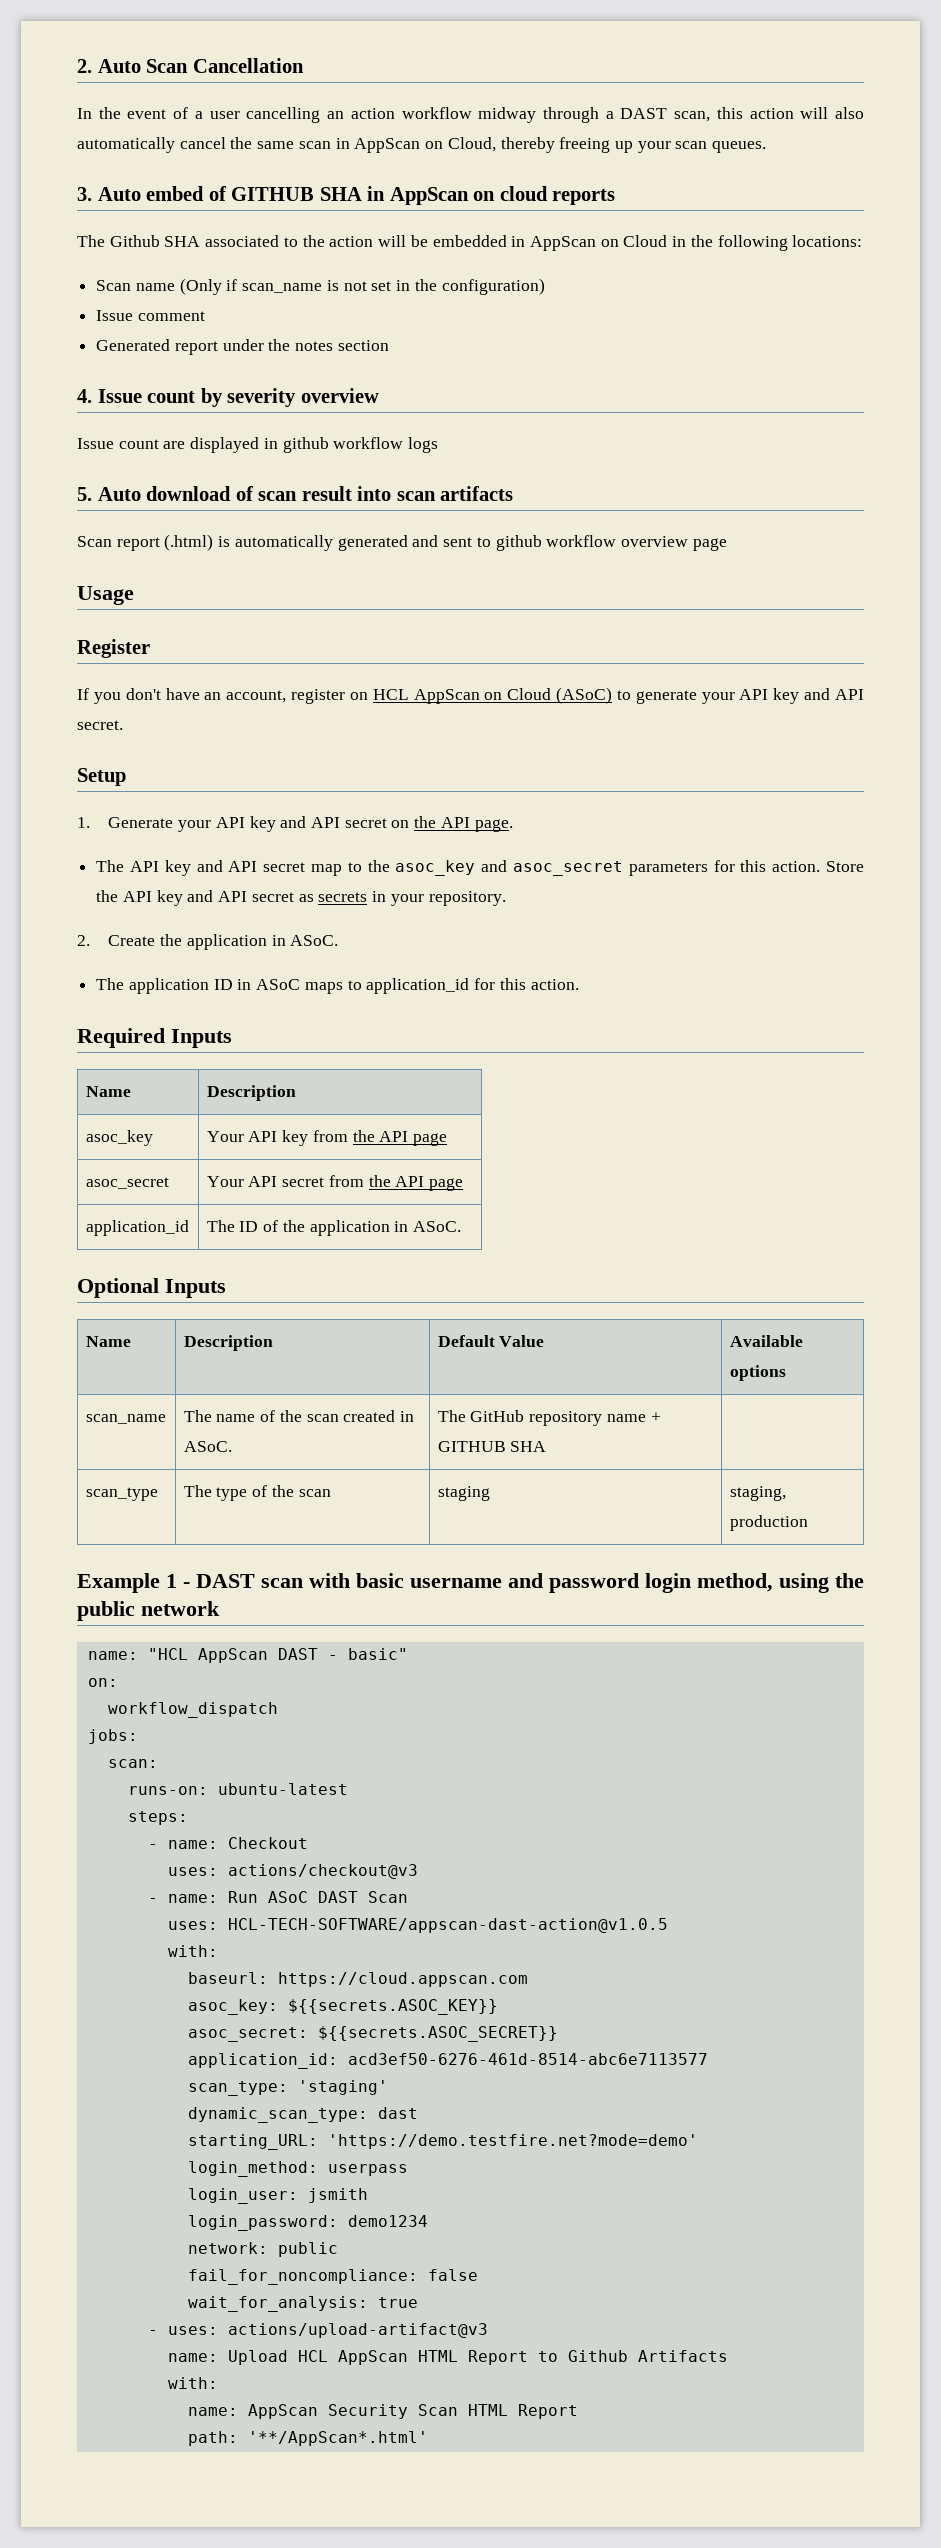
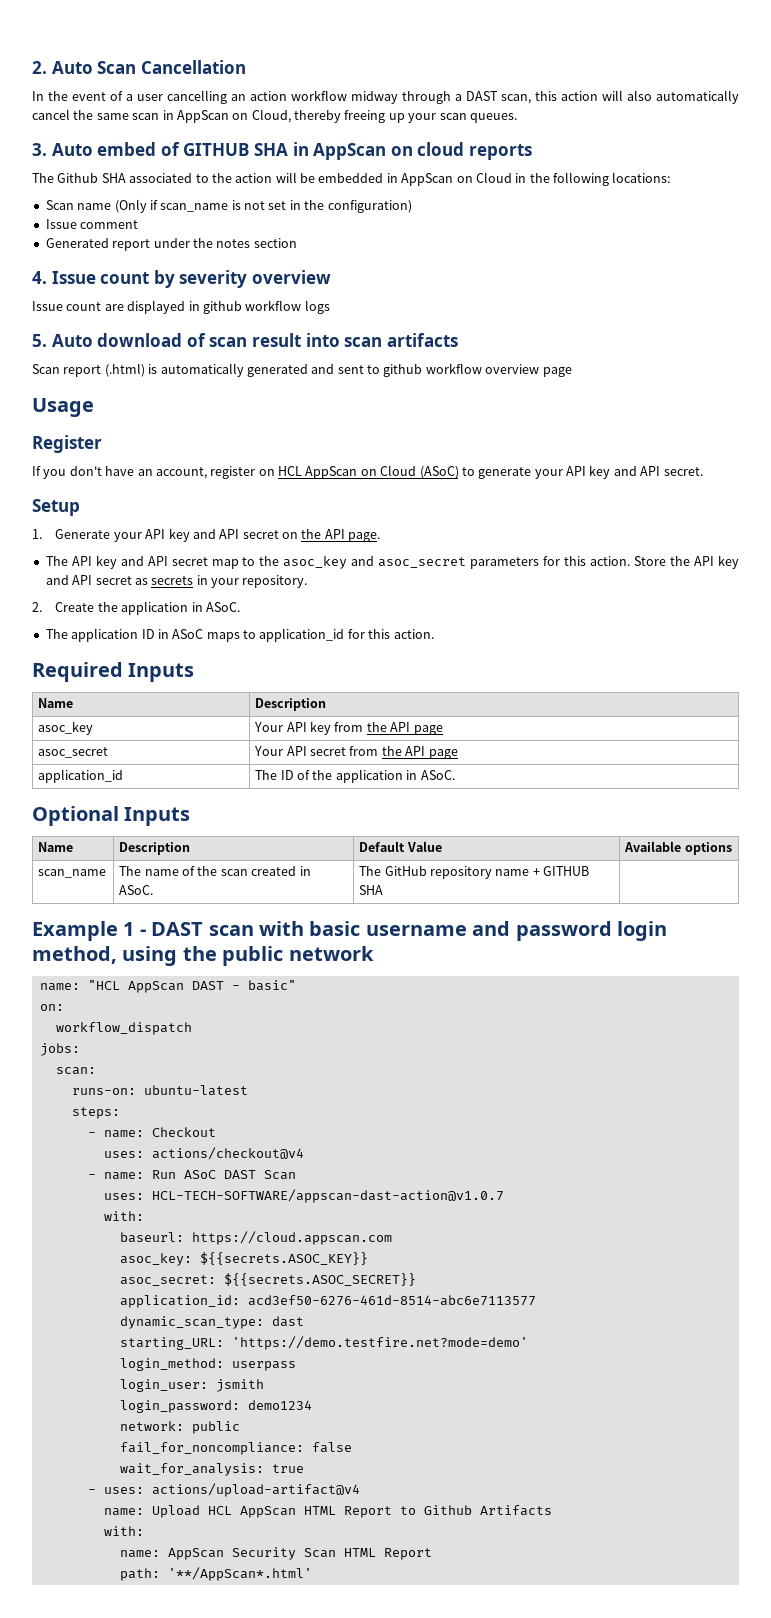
[85,1487,158,1501] [183,1485,331,1501] [437,1486,490,1501] [729,1486,786,1501] [729,1515,808,1531] // scan_type | The type of the scan | staging | staging, production -> (384, 890) none
[227,1864,418,1879] actions/checkout@v3 -> [151,1147,304,1160] actions/checkout@v4
[227,1918,668,1933] HCL-TECH-SOFTWARE/appscan-dast-action@v1.0.5 -> [151,1189,504,1203] HCL-TECH-SOFTWARE/appscan-dast-action@v1.0.7
[187,2080,388,2096] // scan_type: 'staging' -> (536, 1300) none
[227,2323,488,2338] actions/upload-artifact@v3 -> [151,1483,360,1497] actions/upload-artifact@v4

